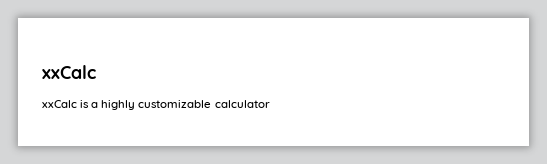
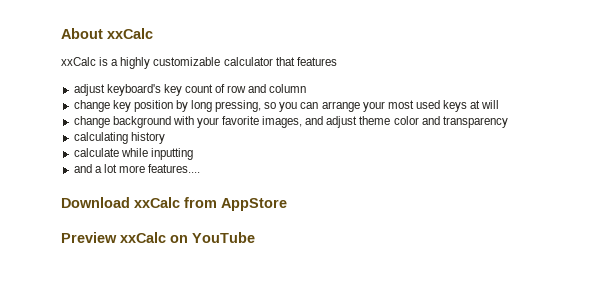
(42, 72) none -> [61,28,103,39] About
(270, 104) none -> [275,57,337,66] [73,84,307,96] [73,100,500,112] [73,116,508,128] [73,132,165,144] [73,148,193,160] [73,164,201,173] [61,197,287,211] [61,232,255,243] that features // adjust keyboard's key count of row and column // change key position by long pressing, so you can arrange your most used keys at will // change background with your favorite images, and adjust theme color and transparency // calculating history // calculate while inputting // and a lot more features.... // Download xxCalc from AppStore // Preview xxCalc on YouTube

